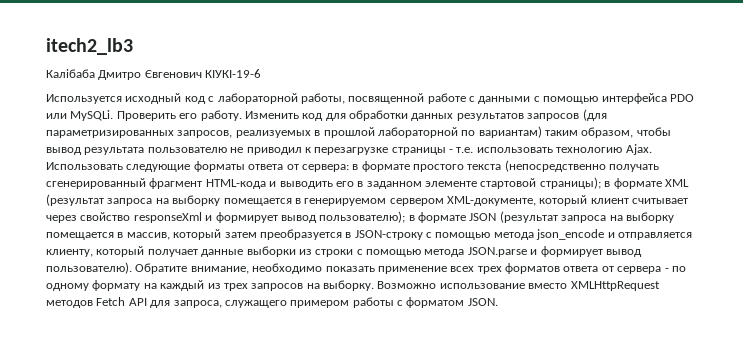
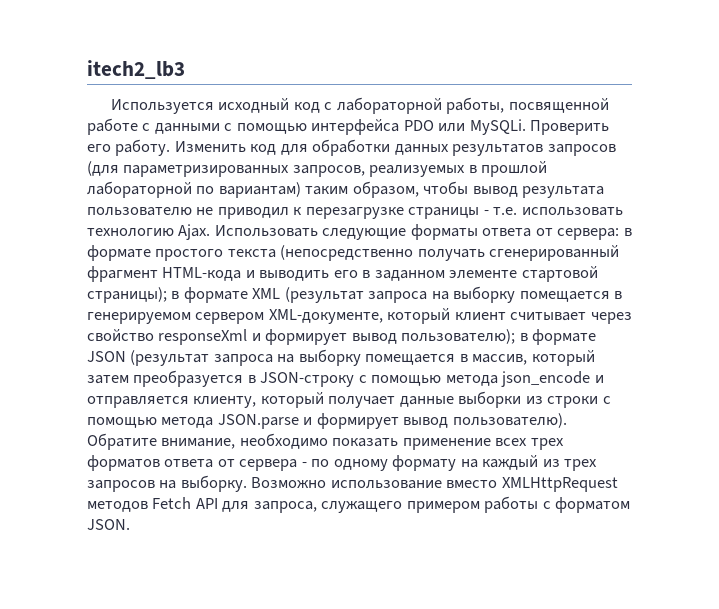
[46,69,262,80] // Калібаба Дмитро Євгенович КІУКІ-19-6 -> (185, 69) none

